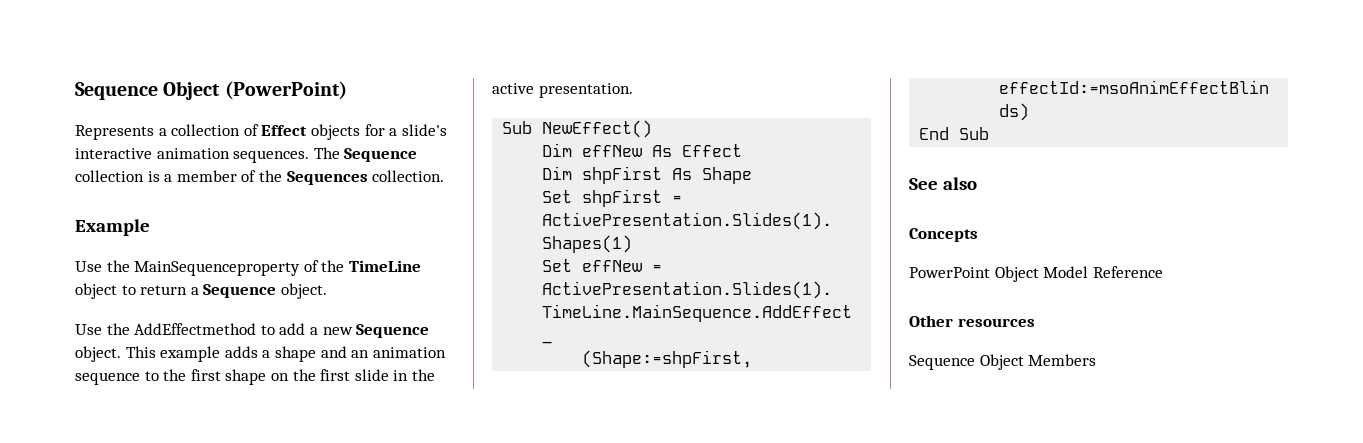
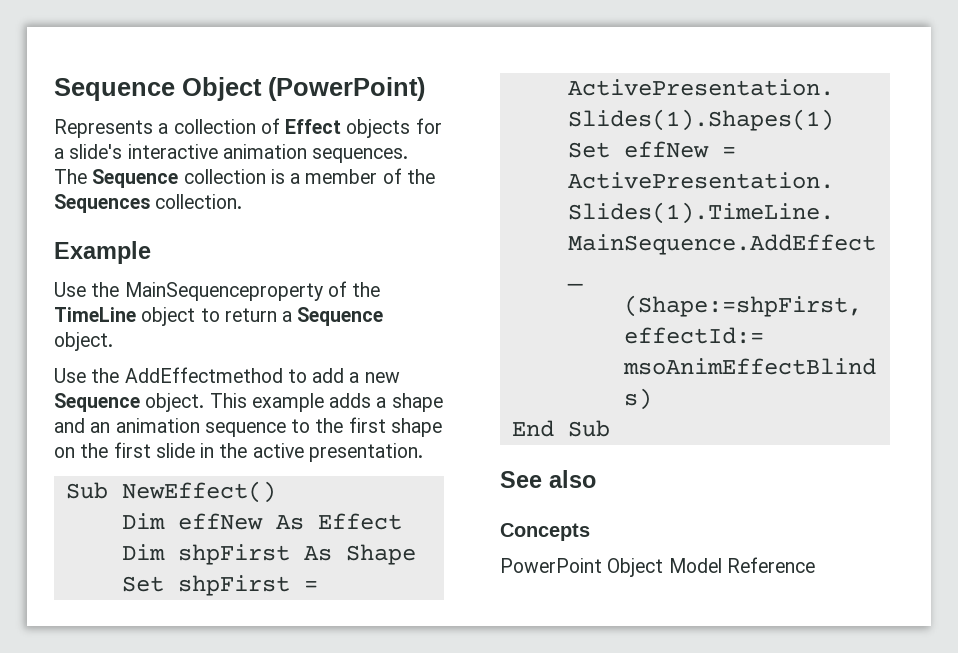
[909,315,1035,327] [909,354,1097,370] // Other resources // Sequence Object Members -> (815, 565) none

